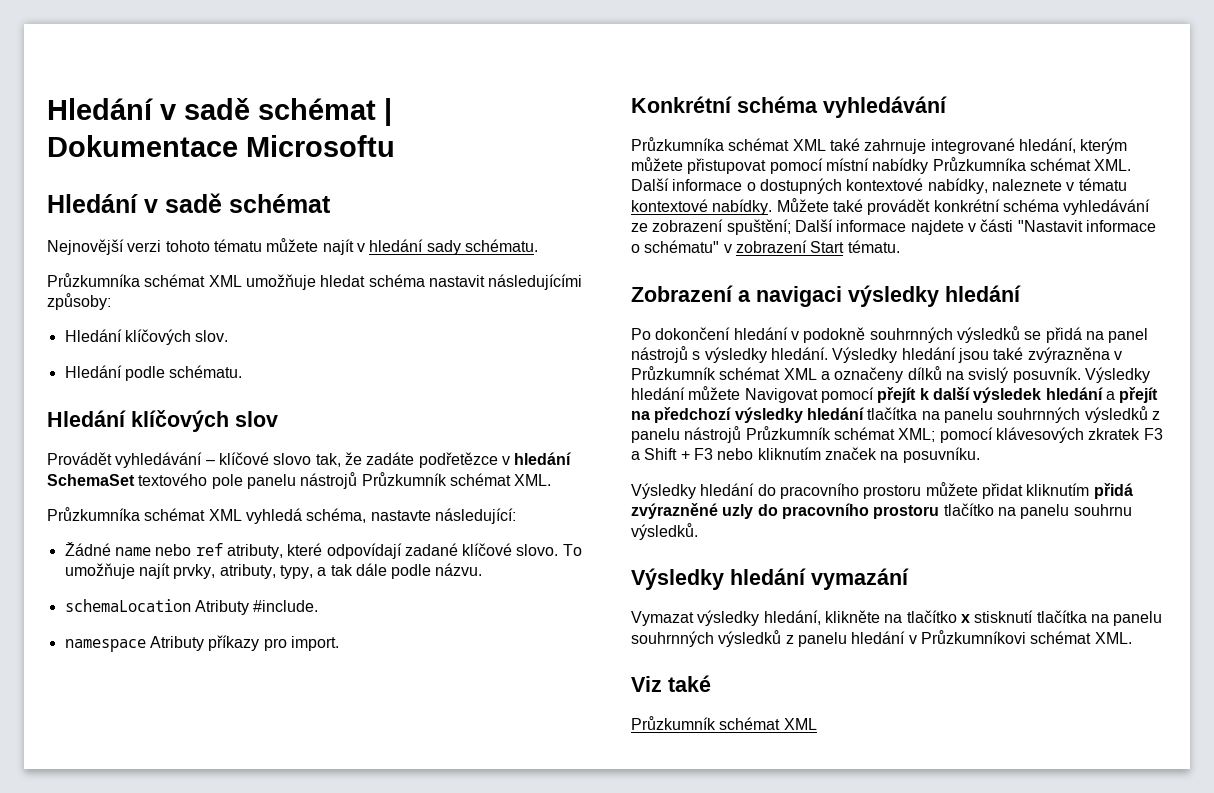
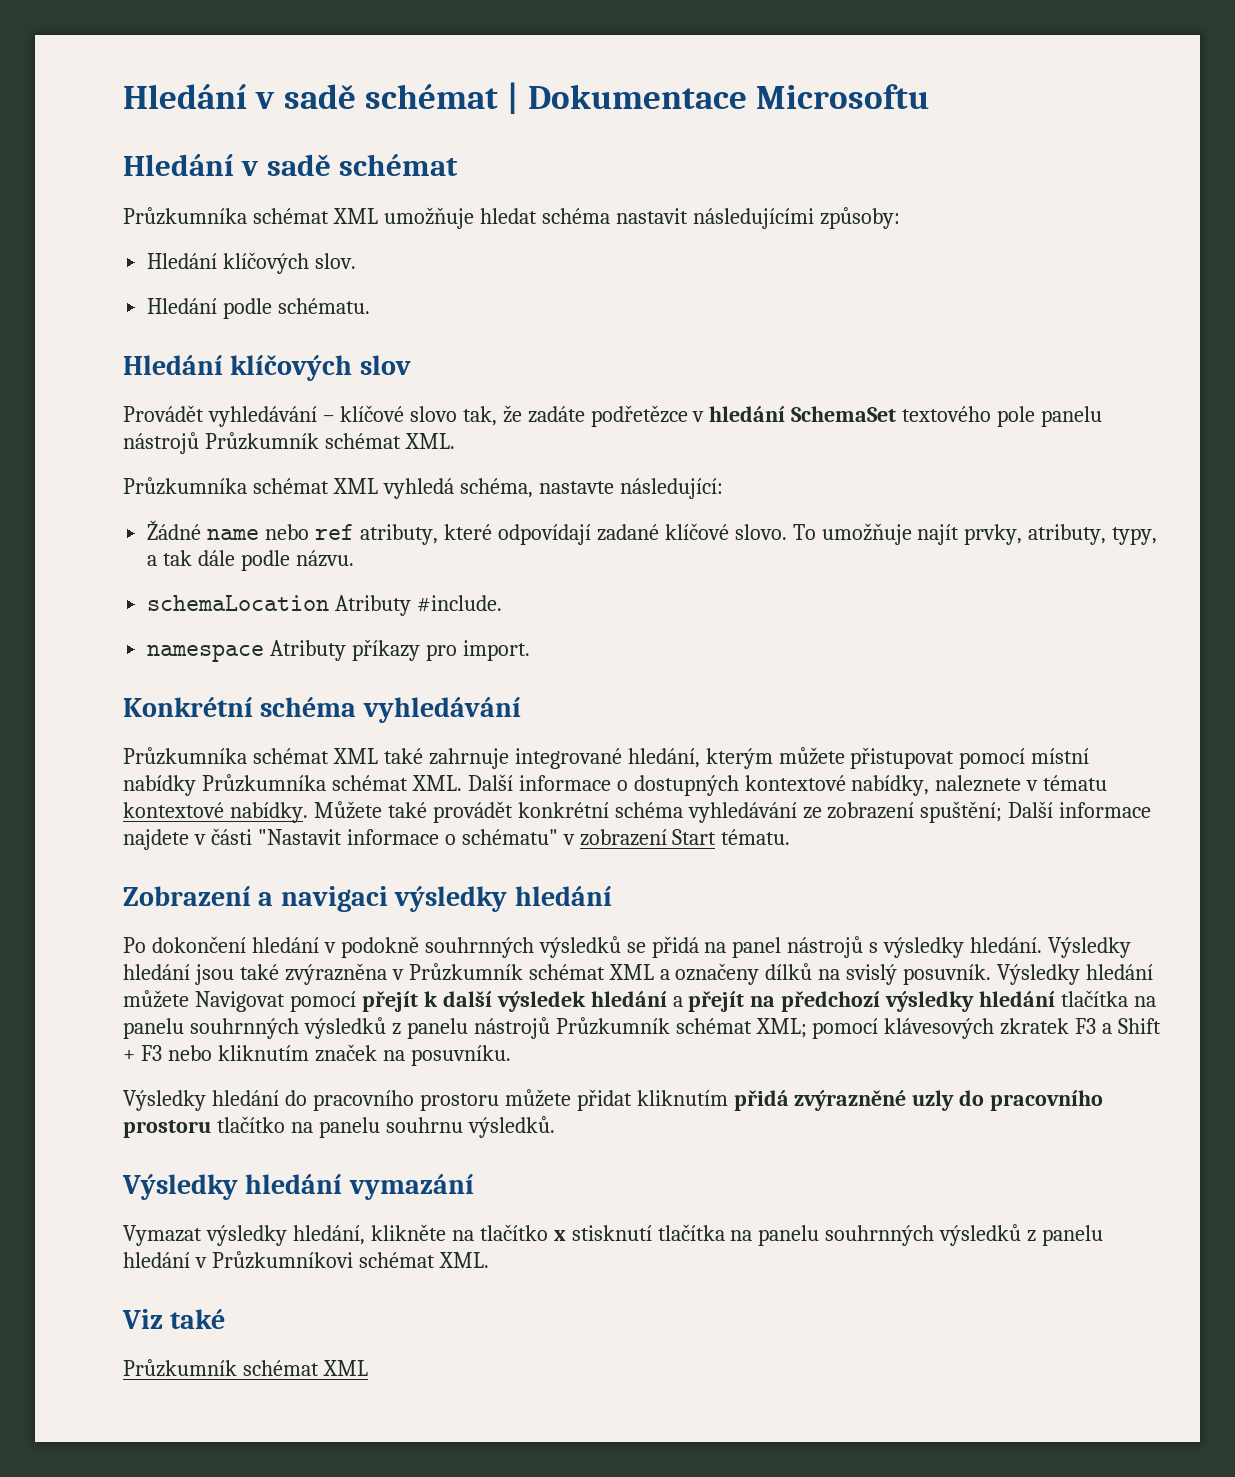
[47,238,538,255] // Nejnovější verzi tohoto tématu můžete najít v hledání sady schématu. -> (459, 165) none

